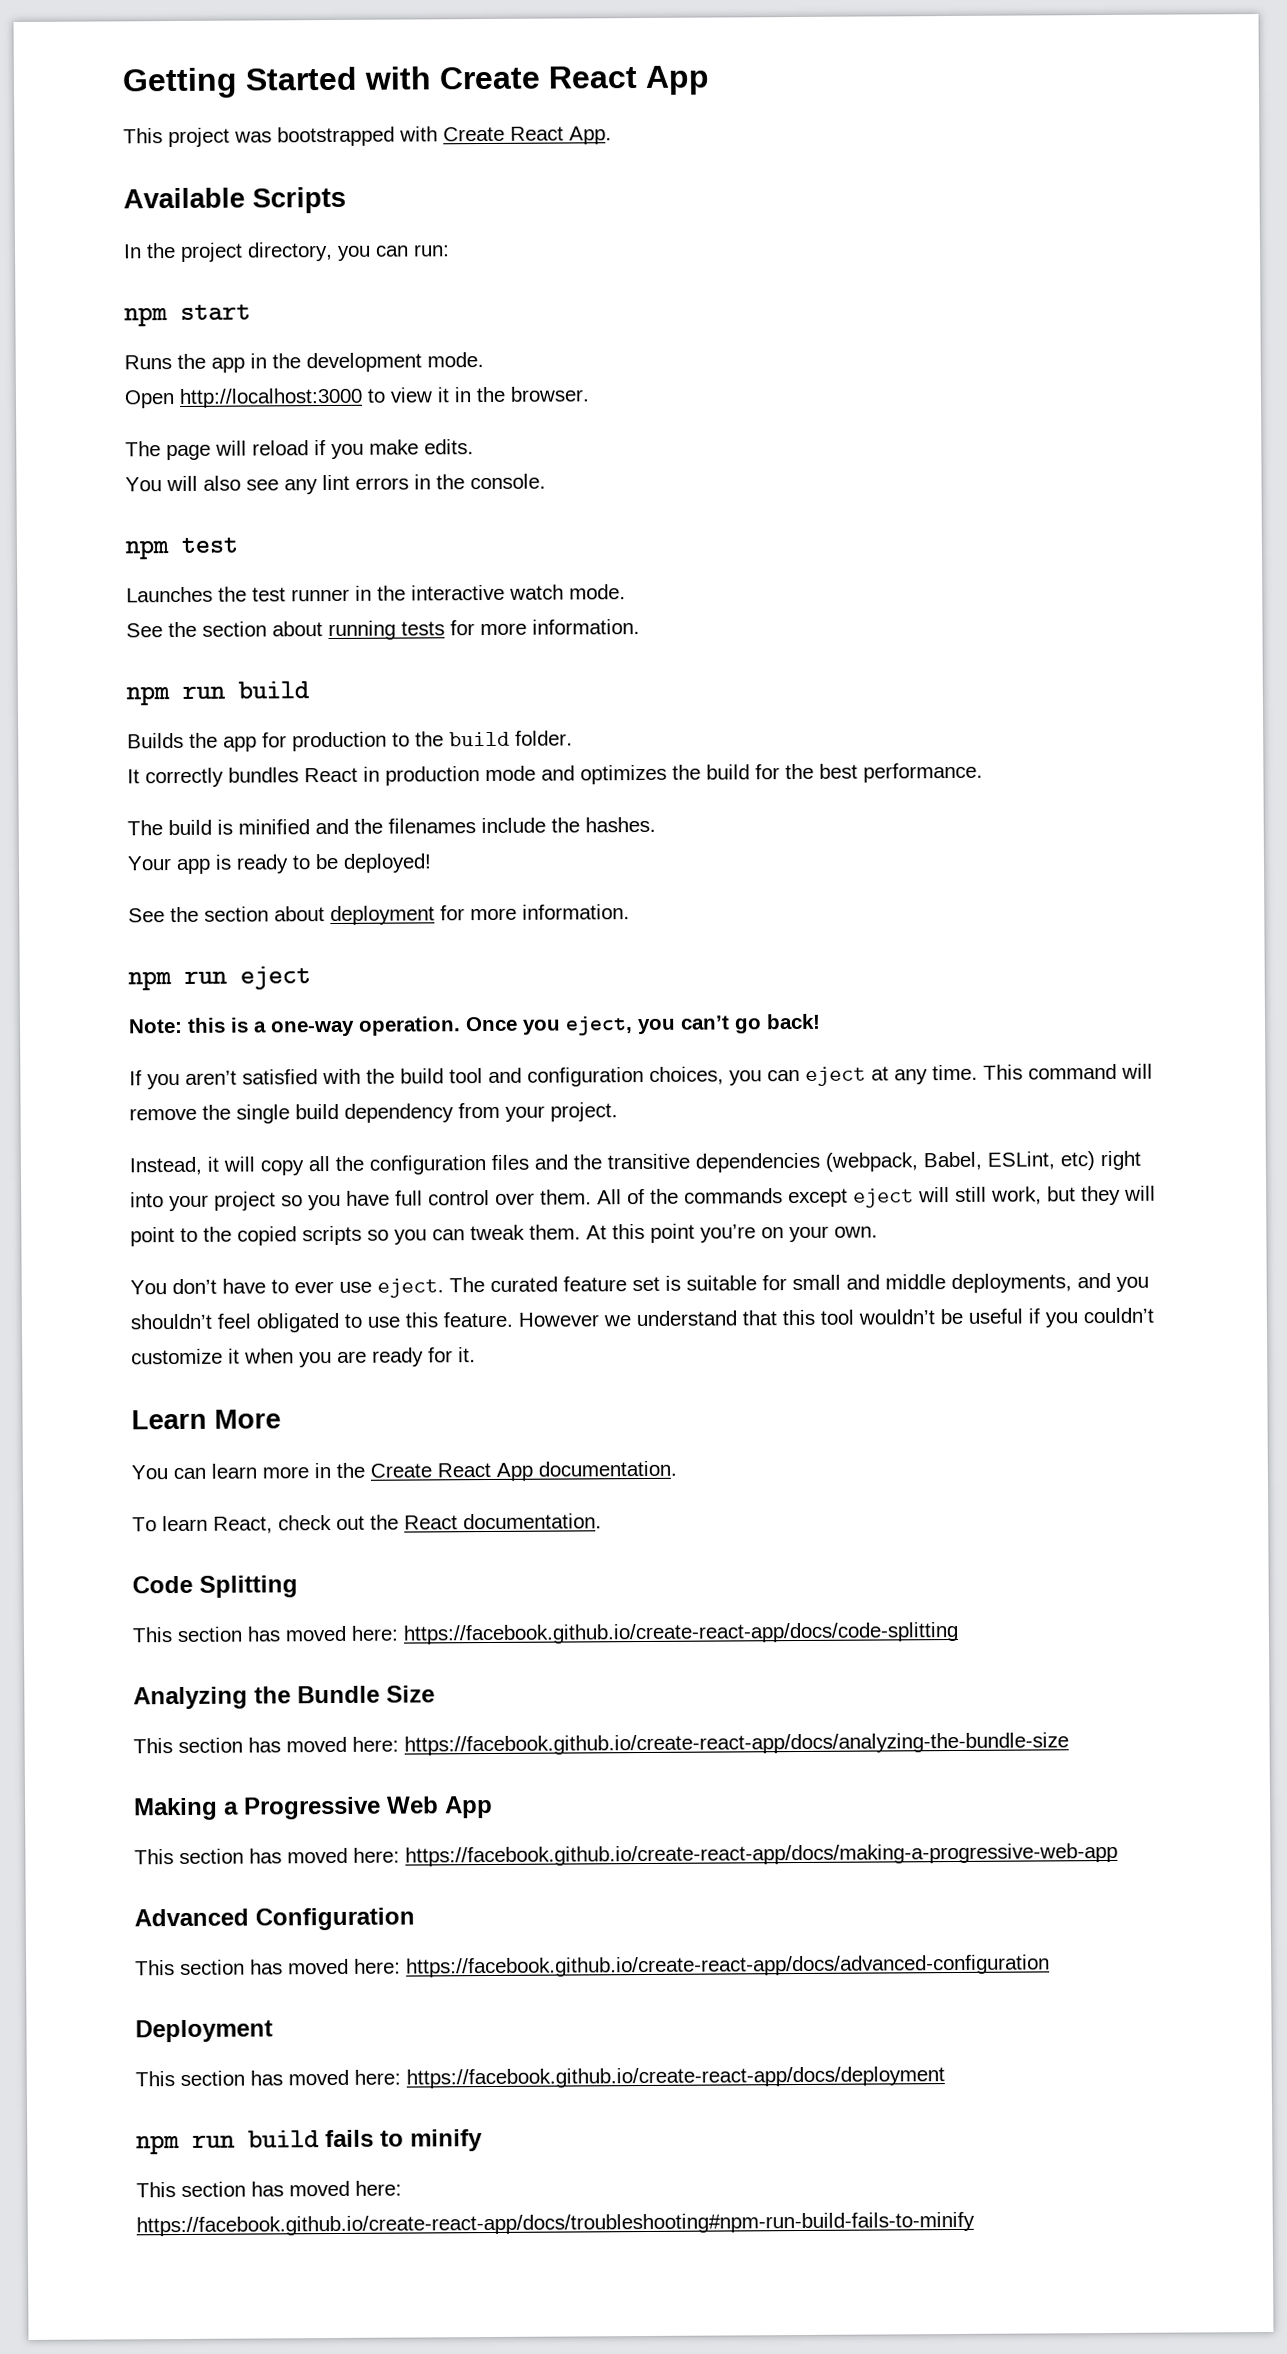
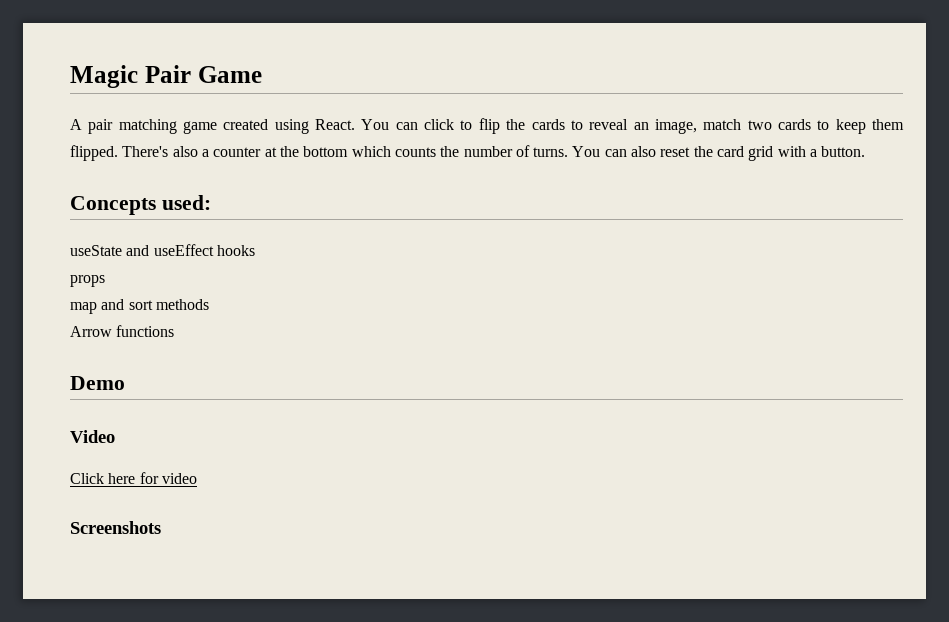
[122,65,710,99] [123,126,612,148] [123,186,346,214] [123,241,450,262] [124,304,251,327] [124,352,484,373] [124,386,589,409] [125,439,474,461] [125,473,546,495] [125,537,238,560] [126,584,626,603] [126,619,640,641] [126,681,310,706] [127,730,573,752] [127,762,983,788] [127,816,656,836] [127,853,432,875] [128,904,630,926] [128,966,311,991] [128,1013,821,1037] [129,1063,1153,1090] [129,1102,618,1124] [129,1150,1141,1176] [130,1185,1156,1212] [130,1223,878,1247] [130,1272,1149,1298] [130,1307,1154,1333] [131,1347,476,1368] [131,1409,281,1430] [131,1460,677,1481] [132,1513,602,1534] [132,1575,298,1598] [132,1621,959,1645] [133,1685,435,1710] [133,1732,1069,1756] [134,1795,493,1821] [134,1842,1118,1867] [134,1907,415,1931] [135,1954,1050,1978] [135,2019,273,2043] [135,2066,945,2089] [136,2129,483,2155] [136,2180,402,2198] [136,2211,975,2237] Getting Started with Create React App // This project was bootstrapped with Create React App. // Available Scripts // In the project directory, you can run: // npm start // Runs the app in the development mode. // Open http://localhost:3000 to view it in the browser. // The page will reload if you make edits. // You will also see any lint errors in the console. // npm test // Launches the test runner in the interactive watch mode. // See the section about running tests for more information. // npm run build // Builds the app for production to the build folder. // It correctly bundles React in production mode and optimizes the build for the best performance. // The build is minified and the filenames include the hashes. // Your app is ready to be deployed! // See the section about deployment for more information. // npm run eject // Note: this is a one-way operation. Once you eject, you can’t go back! // If you aren’t satisfied with the build tool and configuration choices, you can eject at any time. This command will remove the single build dependency from your project. // Instead, it will copy all the configuration files and the transitive dependencies (webpack, Babel, ESLint, etc) right into your project so you have full control over them. All of the commands except eject will still work, but they will point to the copied scripts so you can tweak them. At this point you’re on your own. // You don’t have to ever use eject. The curated feature set is suitable for small and middle deployments, and you shouldn’t feel obligated to use this feature. However we understand that this tool wouldn’t be useful if you couldn’t customize it when you are ready for it. // Learn More // You can learn more in the Create React App documentation. // To learn React, check out the React documentation. // Code Splitting // This section has moved here: https://facebook.github.io/create-react-app/docs/code-splitting // Analyzing the Bundle Size // This section has moved here: https://facebook.github.io/create-react-app/docs/analyzing-the-bundle-size // Making a Progressive Web App // This section has moved here: https://facebook.github.io/create-react-app/docs/making-a-progressive-web-app // Advanced Configuration // This section has moved here: https://facebook.github.io/create-react-app/docs/advanced-configuration // Deployment // This section has moved here: https://facebook.github.io/create-react-app/docs/deployment // npm run build fails to minify // This section has moved here: https://facebook.github.io/create-react-app/docs/troubleshooting#npm-run-build-fails-to-minify -> [70,65,262,88] [70,118,904,134] [70,145,866,161] [70,195,211,215] [70,244,255,256] [70,275,105,287] [70,299,209,314] [70,325,175,337] [70,376,125,390] [70,430,115,443] [70,472,197,484] [70,521,161,534] Magic Pair Game // A pair matching game created using React. You can click to flip the cards to reveal an image, match two cards to keep them flipped. There's also a counter at the bottom which counts the number of turns. You can also reset the card grid with a button. // Concepts used: // useState and useEffect hooks // props // map and sort methods // Arrow functions // Demo // Video // Click here for video // Screenshots

